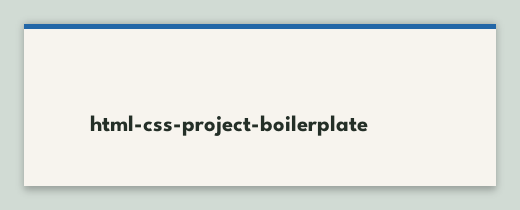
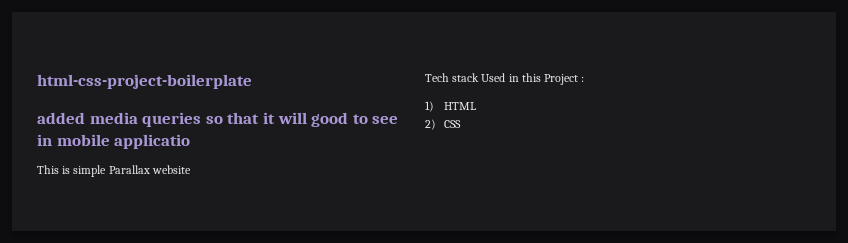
(368, 125) none -> [37,112,399,127] [37,134,191,149] [37,165,191,177] [425,73,585,85] [425,101,477,112] [425,119,462,130] // added media queries so that it will good to see in mobile applicatio // This is simple Parallax website // Tech stack Used in this Project : // 1) HTML // 2) CSS

